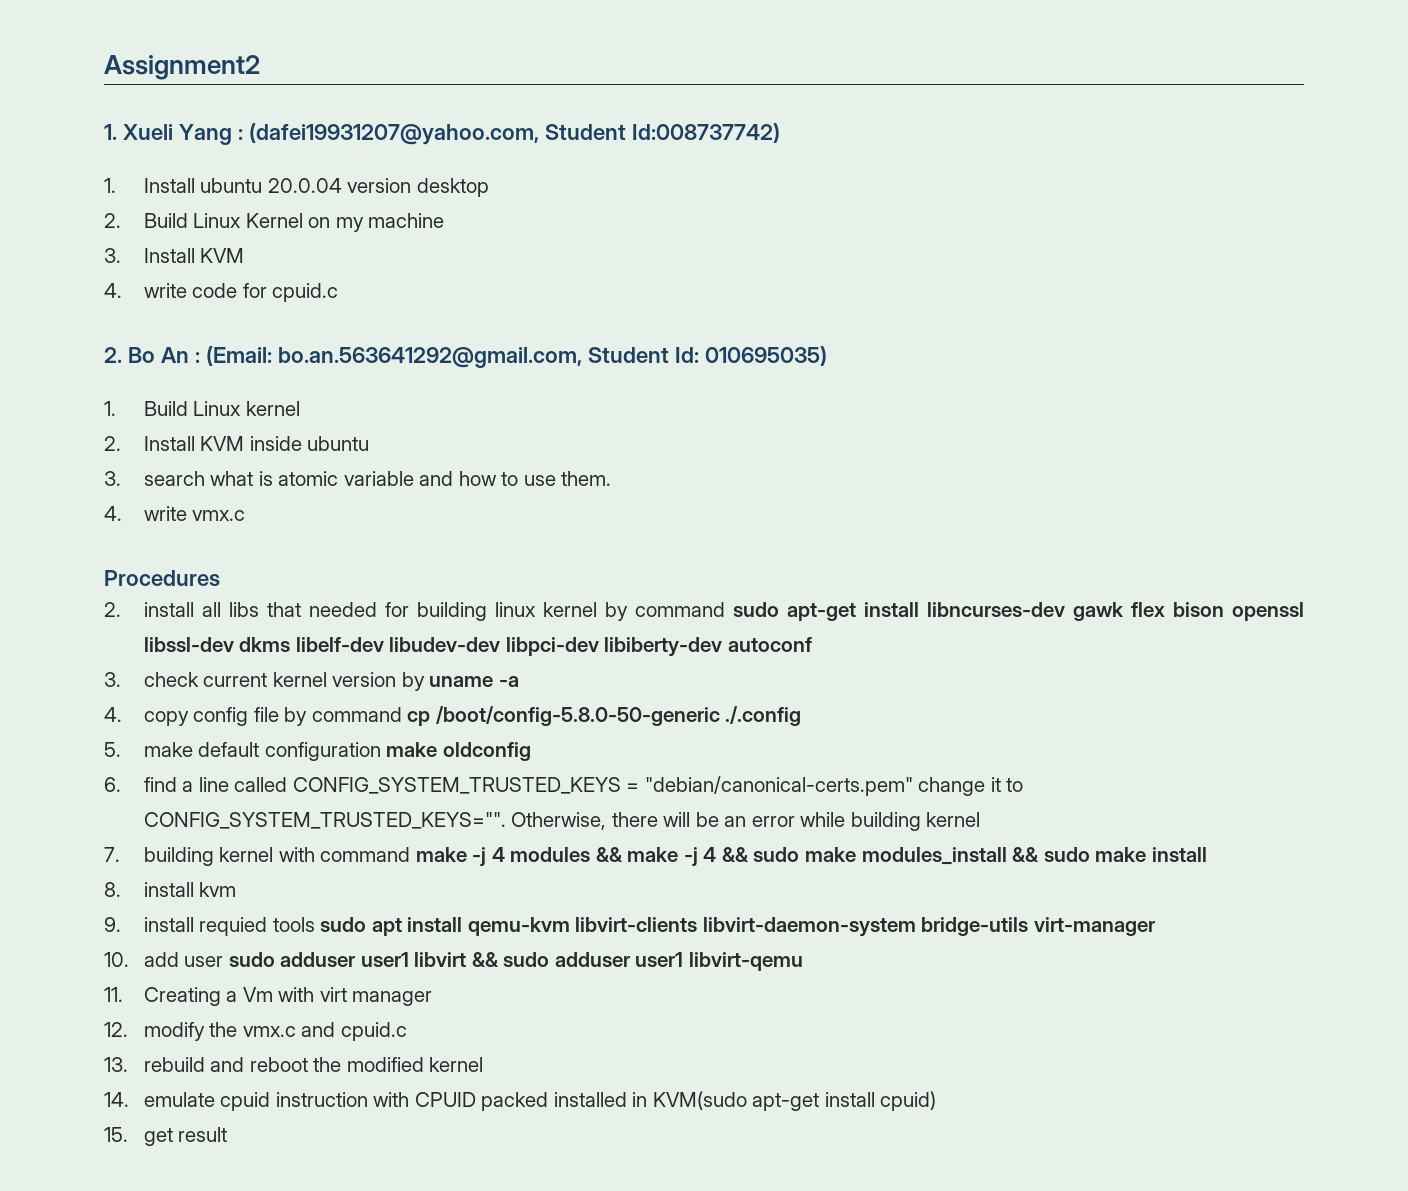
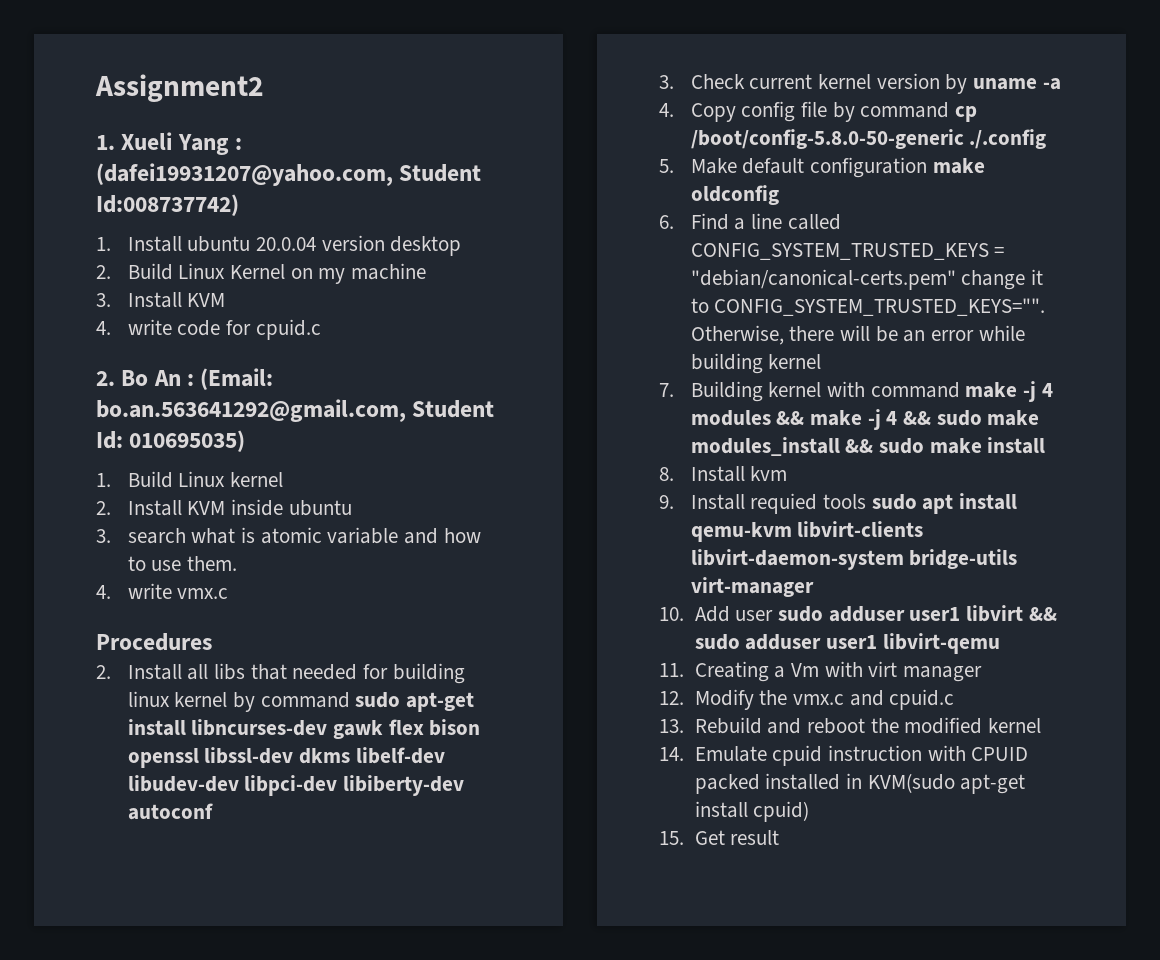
[143,602,194,617] install -> [127,664,182,680] Install
[143,672,199,687] check -> [690,74,745,89] Check
[143,711,189,726] copy -> [690,103,736,122] Copy
[143,742,193,757] make -> [690,158,737,174] Make
[143,777,177,792] find -> [690,213,729,230] Find
[143,847,214,866] building -> [690,381,763,402] Building
[143,882,194,897] install -> [690,466,745,482] Install
[143,917,194,932] install -> [690,494,745,510] Install
[143,952,179,967] add -> [694,606,730,622] Add
[143,1022,205,1041] modify -> [694,689,754,710] Modify
[143,1057,205,1072] rebuild -> [694,717,762,734] Rebuild
[143,1092,215,1107] emulate -> [694,746,767,762] Emulate
[143,1128,173,1146] get -> [694,830,725,845] Get

